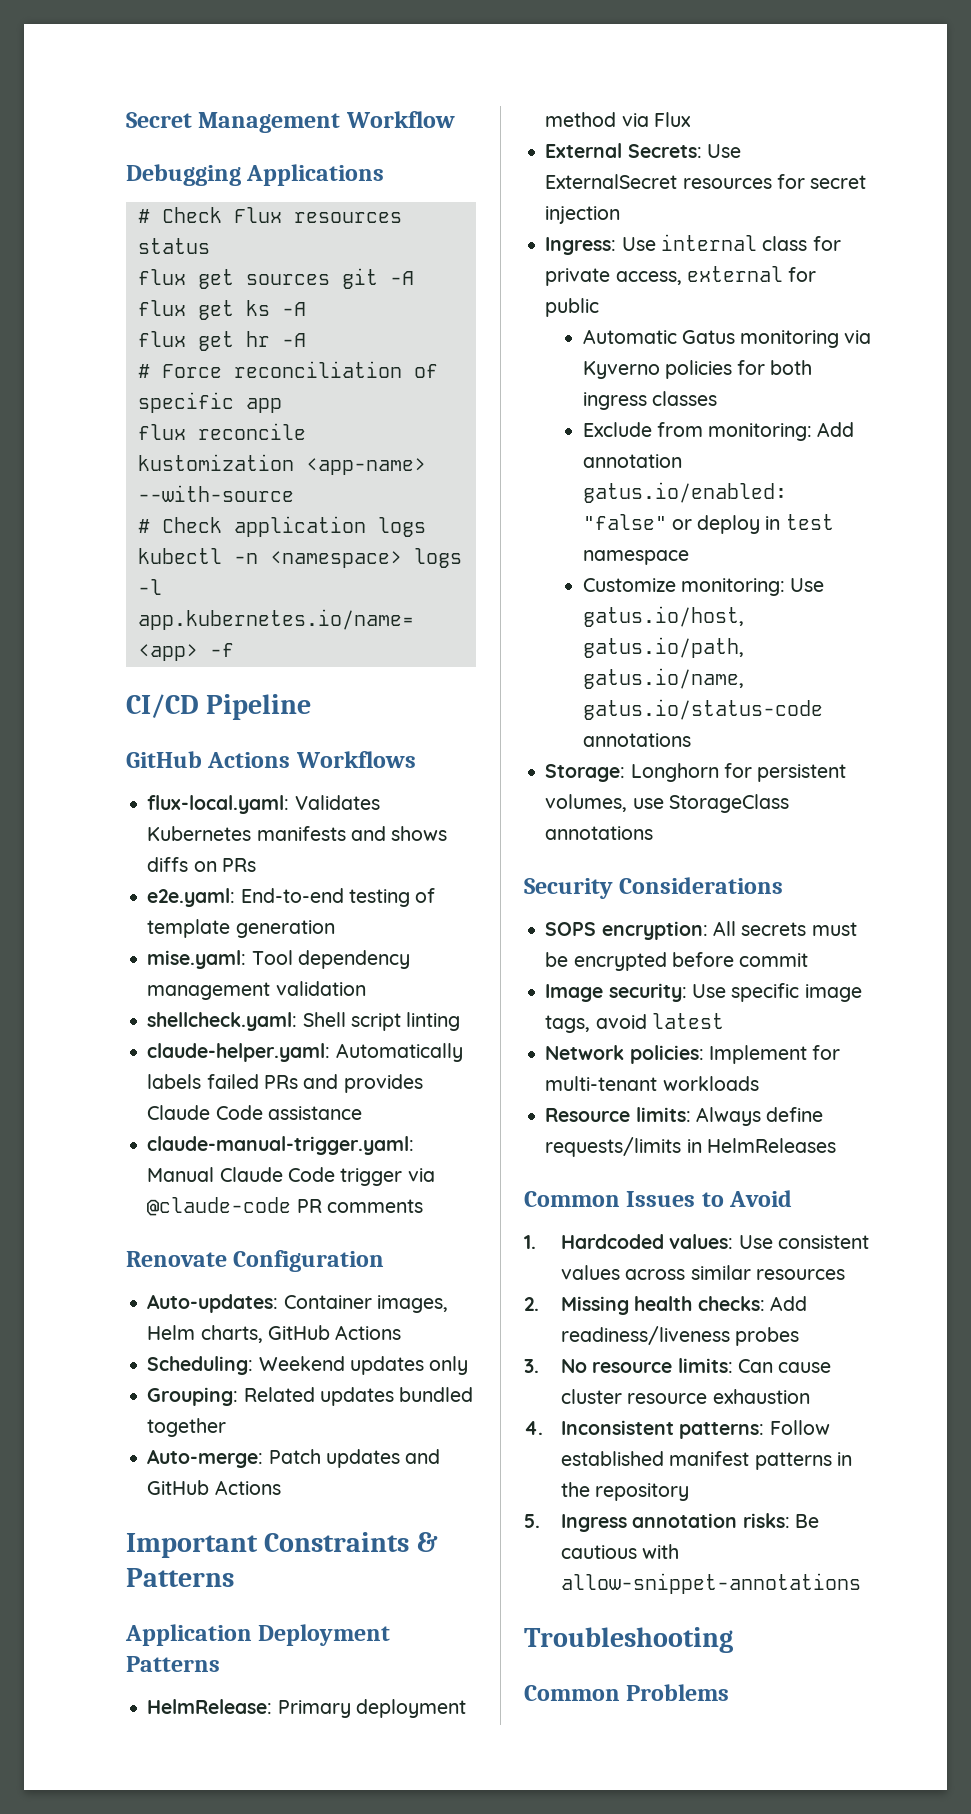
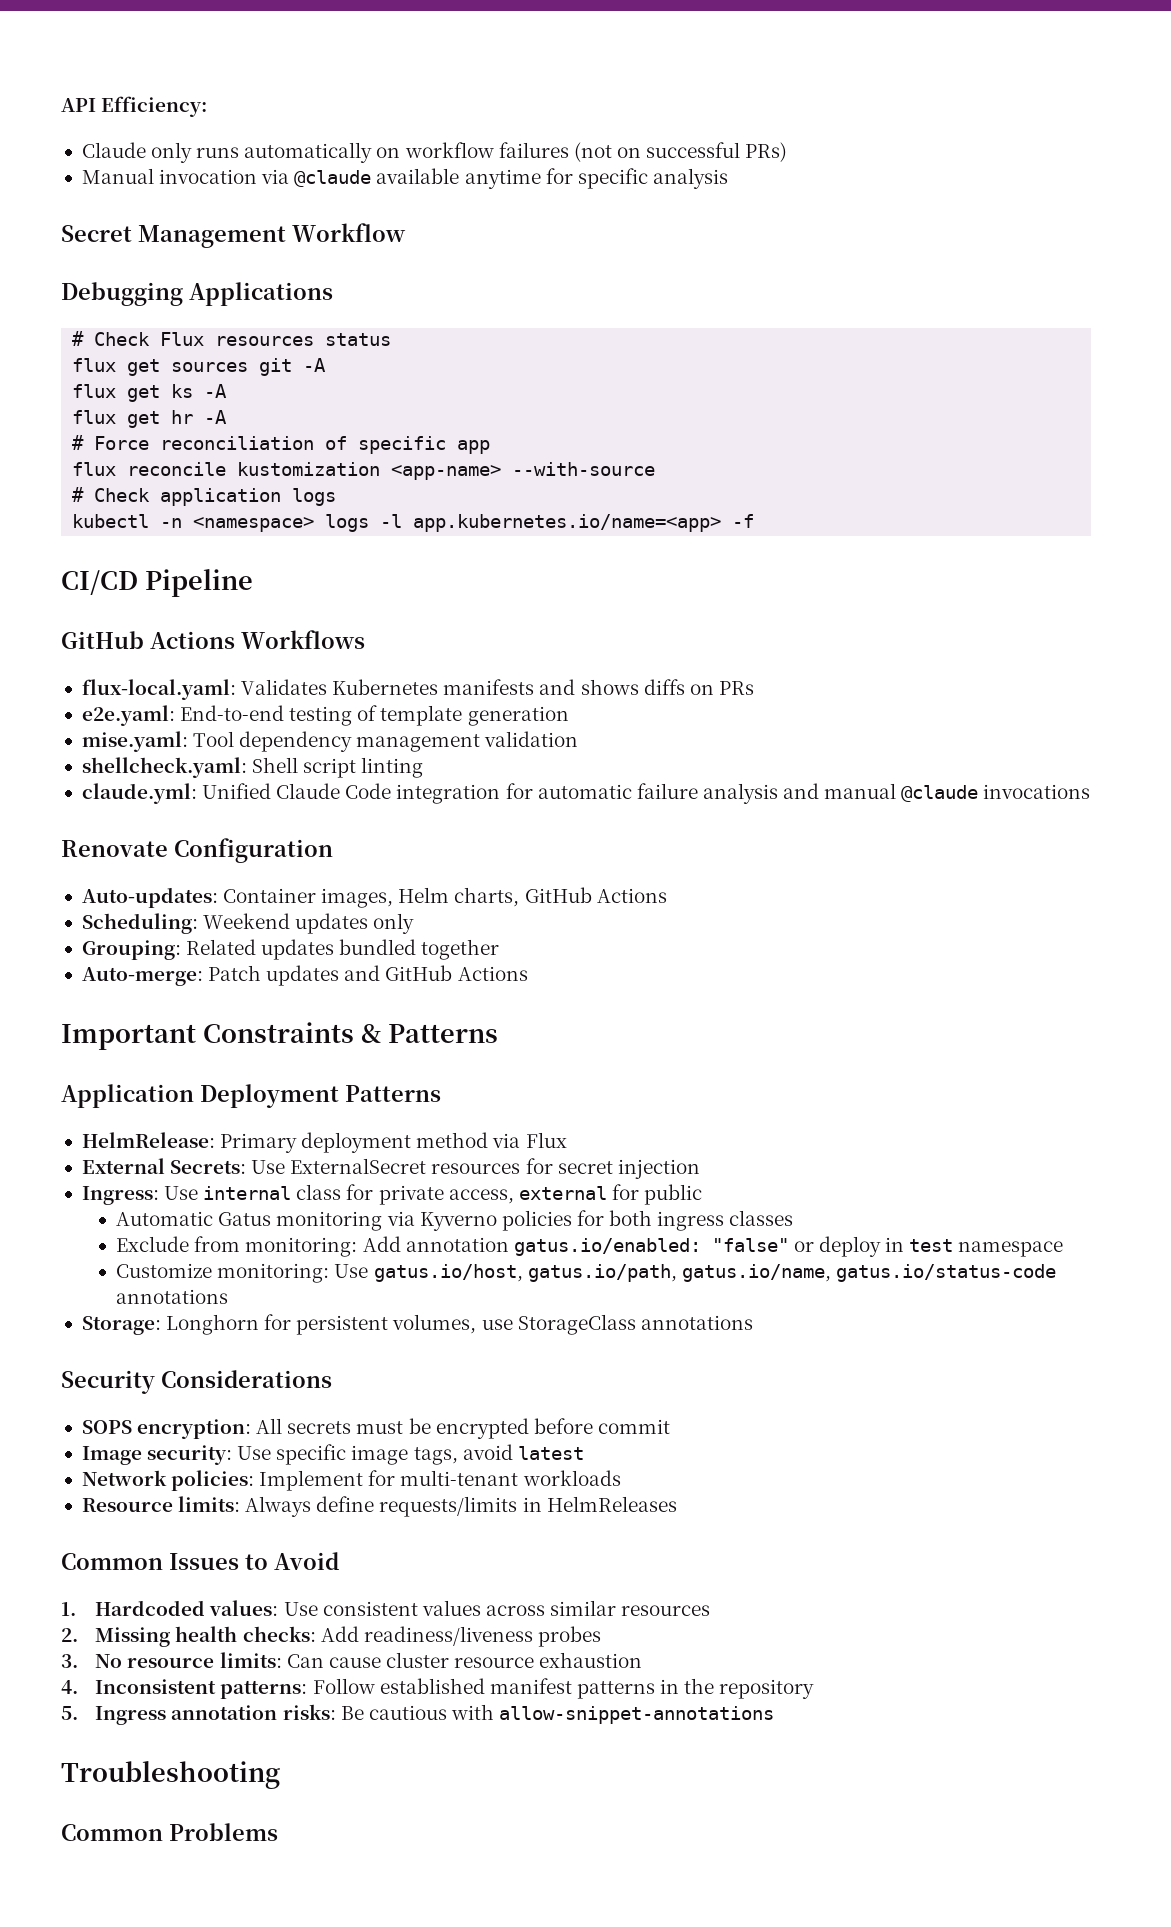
(126, 120) none -> [61,96,208,117] [81,142,788,163] [81,168,728,189] API Efficiency: // Claude only runs automatically on workflow failures (not on successful PRs) // Manual invocation via @claude available anytime for specific analysis //
[147,1043,463,1062] [147,1074,423,1093] [147,1105,362,1120] [147,1136,415,1155] [147,1167,435,1186] [147,1197,423,1216] claude-helper.yaml: Automatically labels failed PRs and provides Claude Code assistance // claude-manual-trigger.yaml: Manual Claude Code trigger via @claude-code PR comments -> [81,783,1091,804] claude.yml: Unified Claude Code integration for automatic failure analysis and manual @claude invocations

